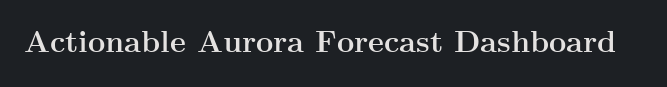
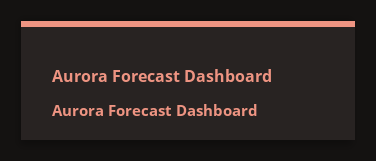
[24,31,616,52] Actionable Aurora Forecast Dashboard -> [52,69,273,82] [52,104,258,116] Aurora Forecast Dashboard // Aurora Forecast Dashboard

